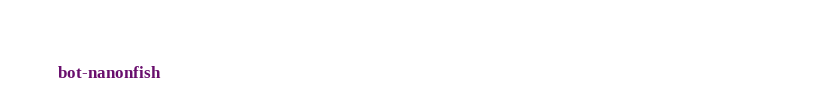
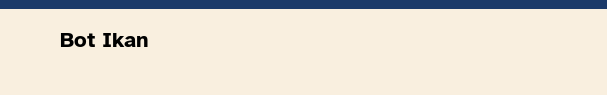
[58,66,161,78] bot-nanonfish -> [60,33,149,47] Bot Ikan

